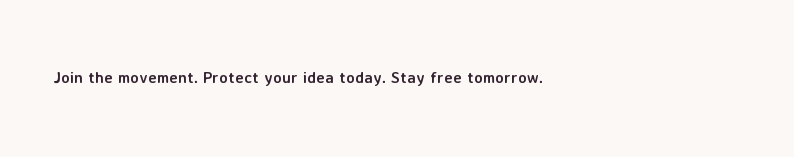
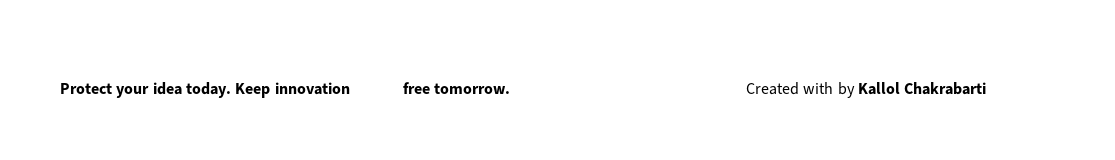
[53,72,198,84] Join the movement. -> (60, 88) none
[391,72,425,86] Stay -> [235,82,350,98] Keep innovation
(543, 78) none -> [746,82,987,98] // Created with by Kallol Chakrabarti

